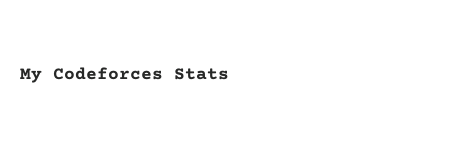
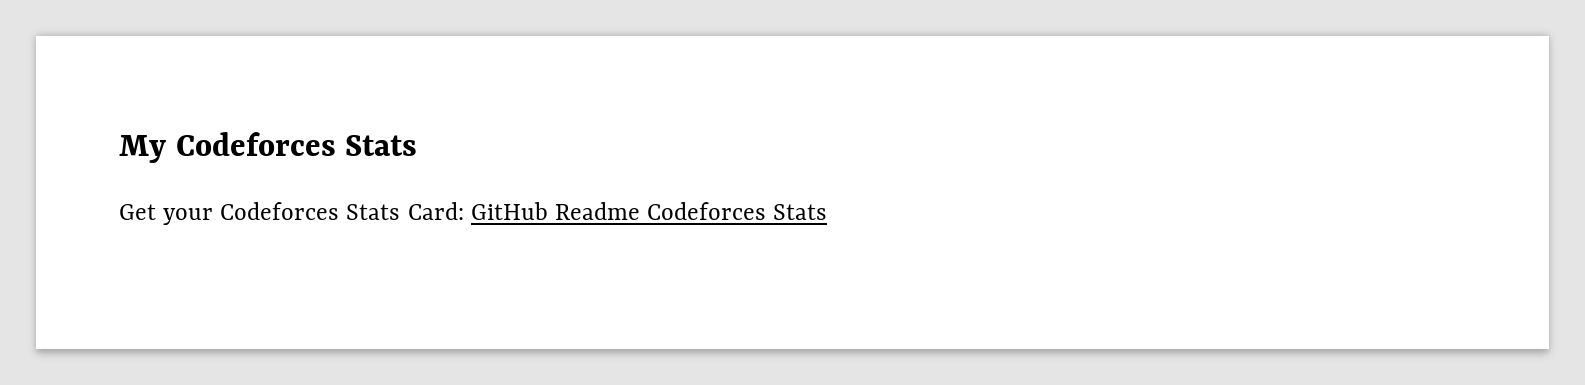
(229, 74) none -> [119,202,828,225] // Get your Codeforces Stats Card: GitHub Readme Codeforces Stats

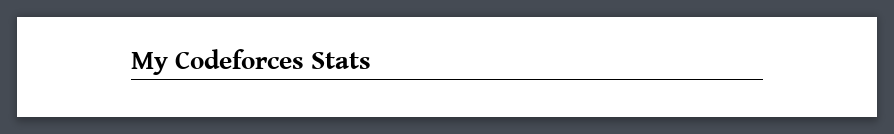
[119,202,828,225] // Get your Codeforces Stats Card: GitHub Readme Codeforces Stats -> (372, 60) none

